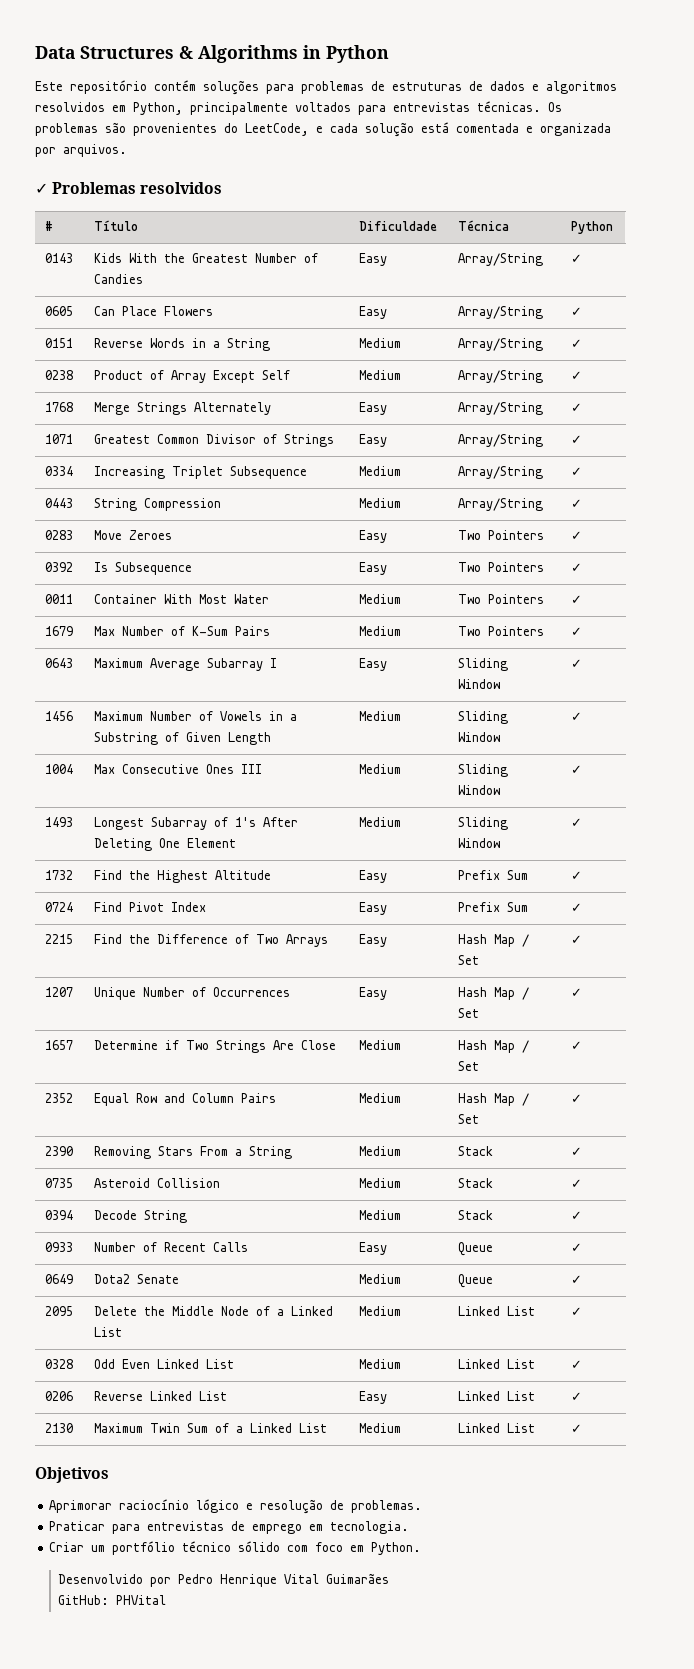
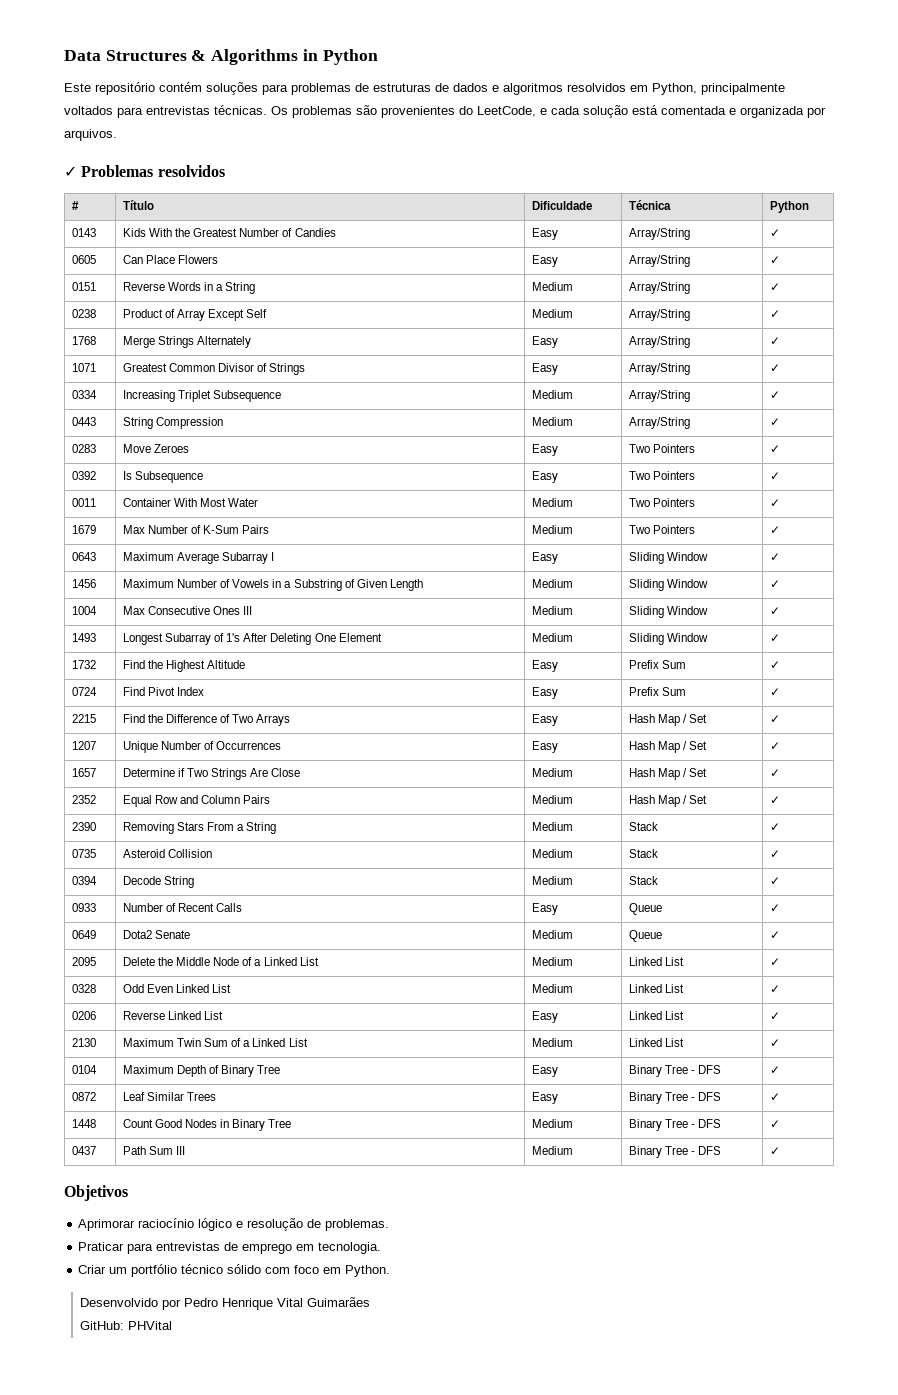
(583, 1428) none -> [71,1065,97,1074] [122,1065,281,1077] [531,1065,558,1077] [628,1065,722,1077] [769,1066,780,1074] [71,1092,96,1101] [122,1092,217,1101] [531,1092,558,1104] [628,1092,722,1104] [769,1093,780,1101] [71,1119,96,1128] [122,1119,292,1131] [531,1119,573,1128] [628,1119,722,1131] [769,1120,780,1128] [71,1146,96,1155] [122,1146,186,1155] [531,1146,573,1155] [628,1146,722,1158] [769,1147,780,1155] // 0104 | Maximum Depth of Binary Tree | Easy | Binary Tree - DFS | ✓ // 0872 | Leaf Similar Trees | Easy | Binary Tree - DFS | ✓ // 1448 | Count Good Nodes in Binary Tree | Medium | Binary Tree - DFS | ✓ // 0437 | Path Sum III | Medium | Binary Tree - DFS | ✓

